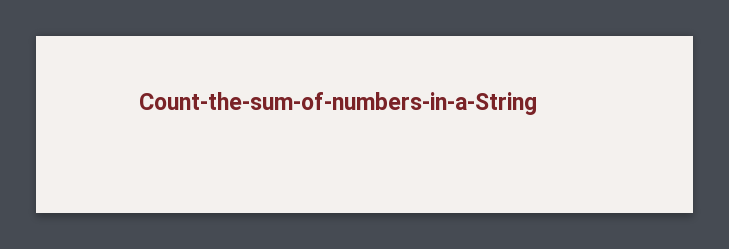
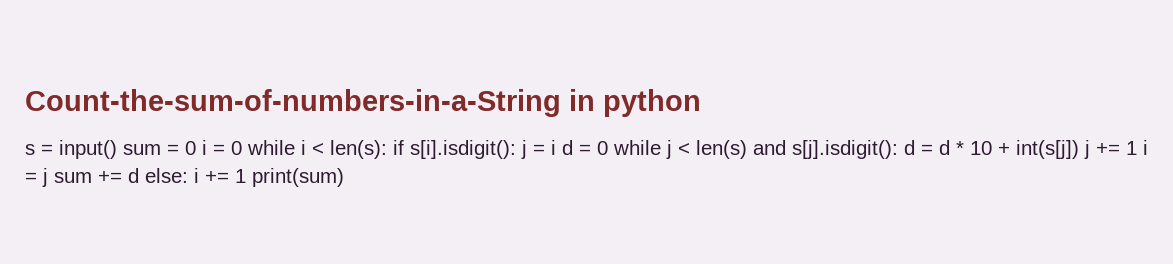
(537, 103) none -> [569,89,701,117] [25,140,1148,159] [25,168,344,187] in python // s = input() sum = 0 i = 0 while i < len(s): if s[i].isdigit(): j = i d = 0 while j < len(s) and s[j].isdigit(): d = d * 10 + int(s[j]) j += 1 i = j sum += d else: i += 1 print(sum)

